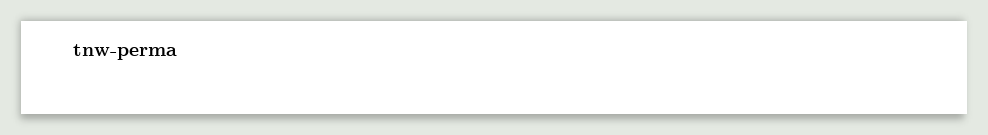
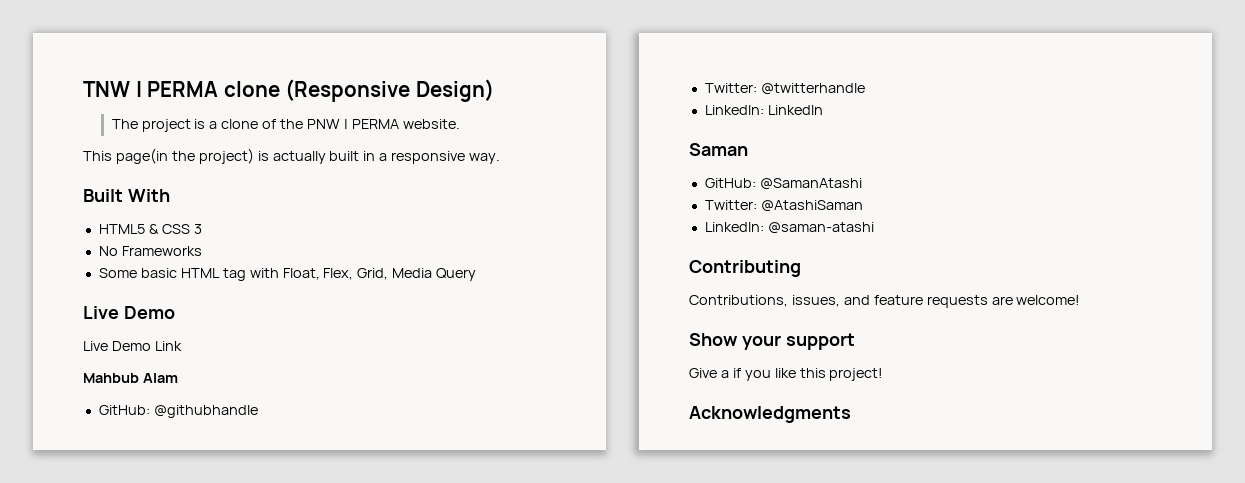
[73,44,177,60] tnw-perma -> [83,79,494,102] [111,119,460,132] [83,148,501,164] [83,189,170,202] [98,224,202,234] [98,246,202,256] [98,268,477,281] [83,306,175,319] [83,341,182,351] [83,373,178,383] [98,405,258,418] [704,83,865,95] [704,105,823,115] [689,143,748,156] [704,178,862,190] [704,200,863,212] [704,222,874,234] [689,260,801,277] [689,295,1081,308] [689,333,855,350] [689,368,884,381] [689,406,851,423] TNW | PERMA clone (Responsive Design) // The project is a clone of the PNW | PERMA website. // This page(in the project) is actually built in a responsive way. // Built With // HTML5 & CSS 3 // No Frameworks // Some basic HTML tag with Float, Flex, Grid, Media Query // Live Demo // Live Demo Link // Mahbub Alam // GitHub: @githubhandle // Twitter: @twitterhandle // LinkedIn: LinkedIn // Saman // GitHub: @SamanAtashi // Twitter: @AtashiSaman // LinkedIn: @saman-atashi // Contributing // Contributions, issues, and feature requests are welcome! // Show your support // Give a if you like this project! // Acknowledgments

